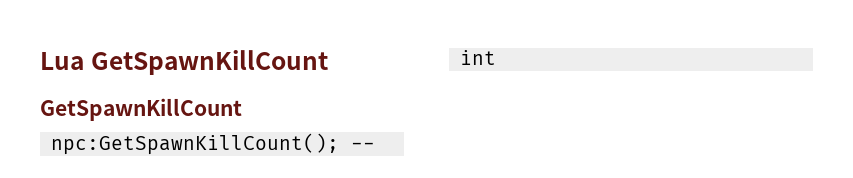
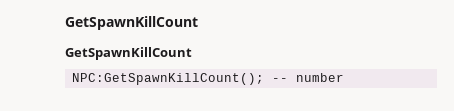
[40,52,84,70] Lua -> (65, 23) none
[50,133,375,155] [459,50,496,65] npc:GetSpawnKillCount(); -- int -> [72,73,345,85] NPC:GetSpawnKillCount(); -- number

